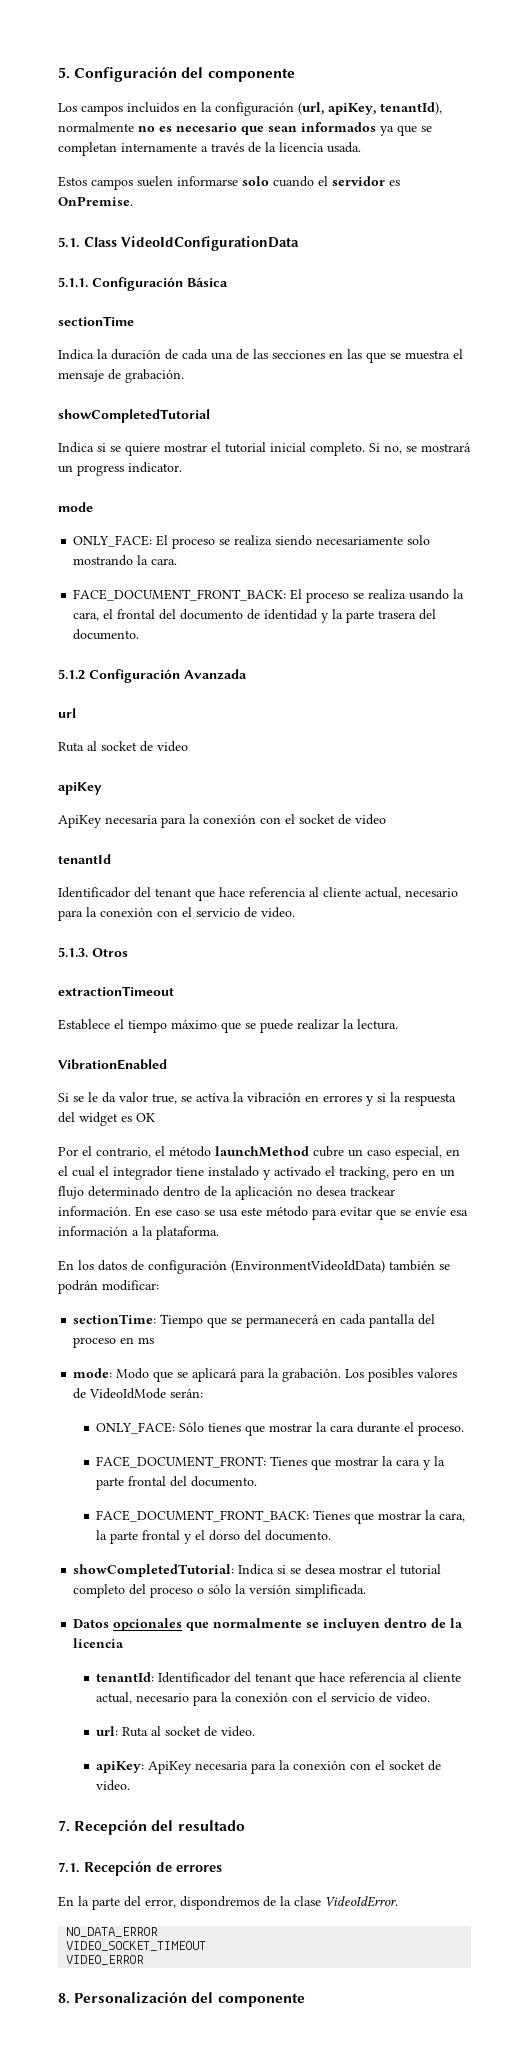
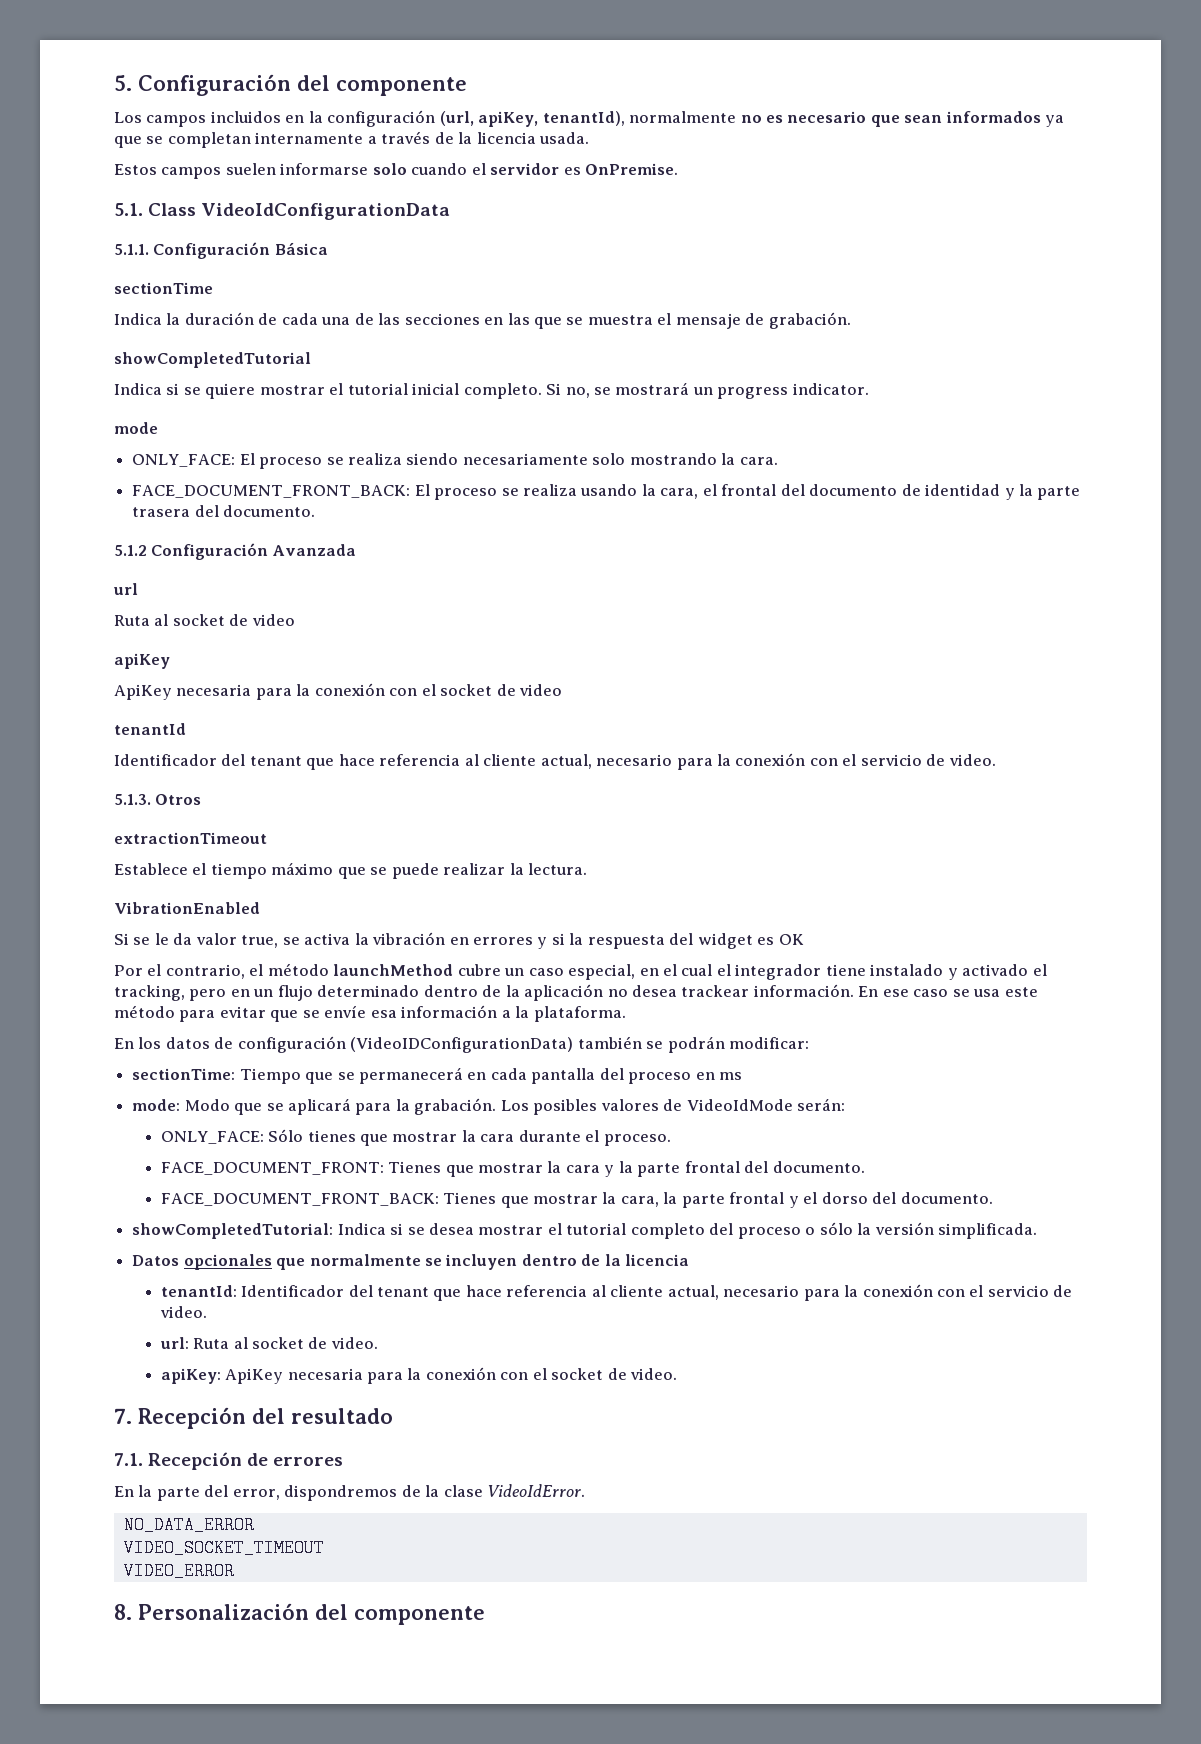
[231,1260,385,1273] (EnvironmentVideoIdData) -> [350,1037,574,1053] (VideoIDConfigurationData)

